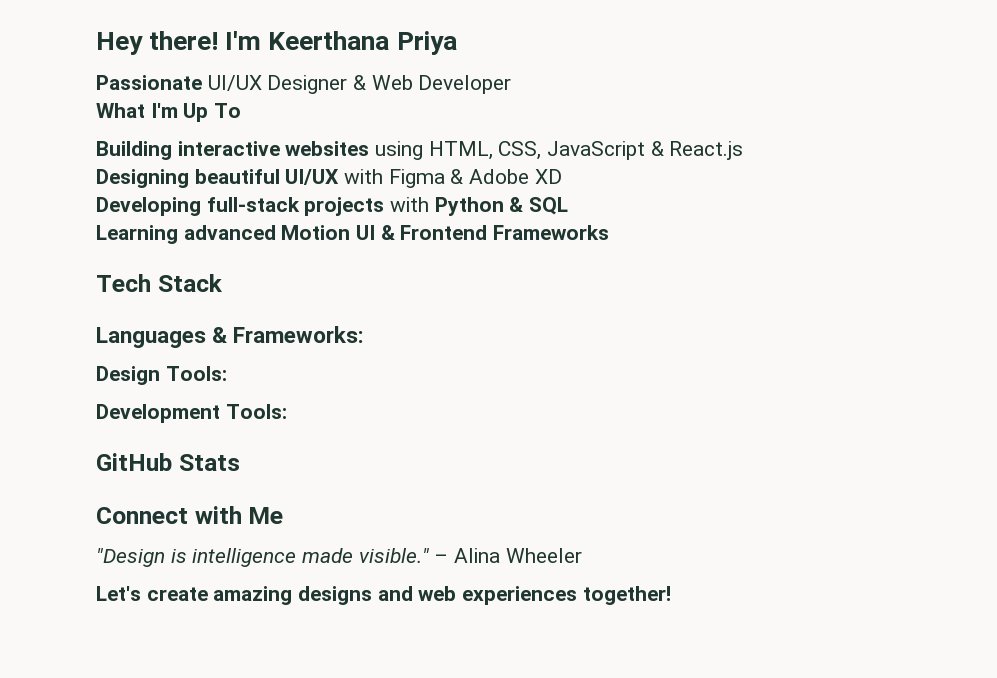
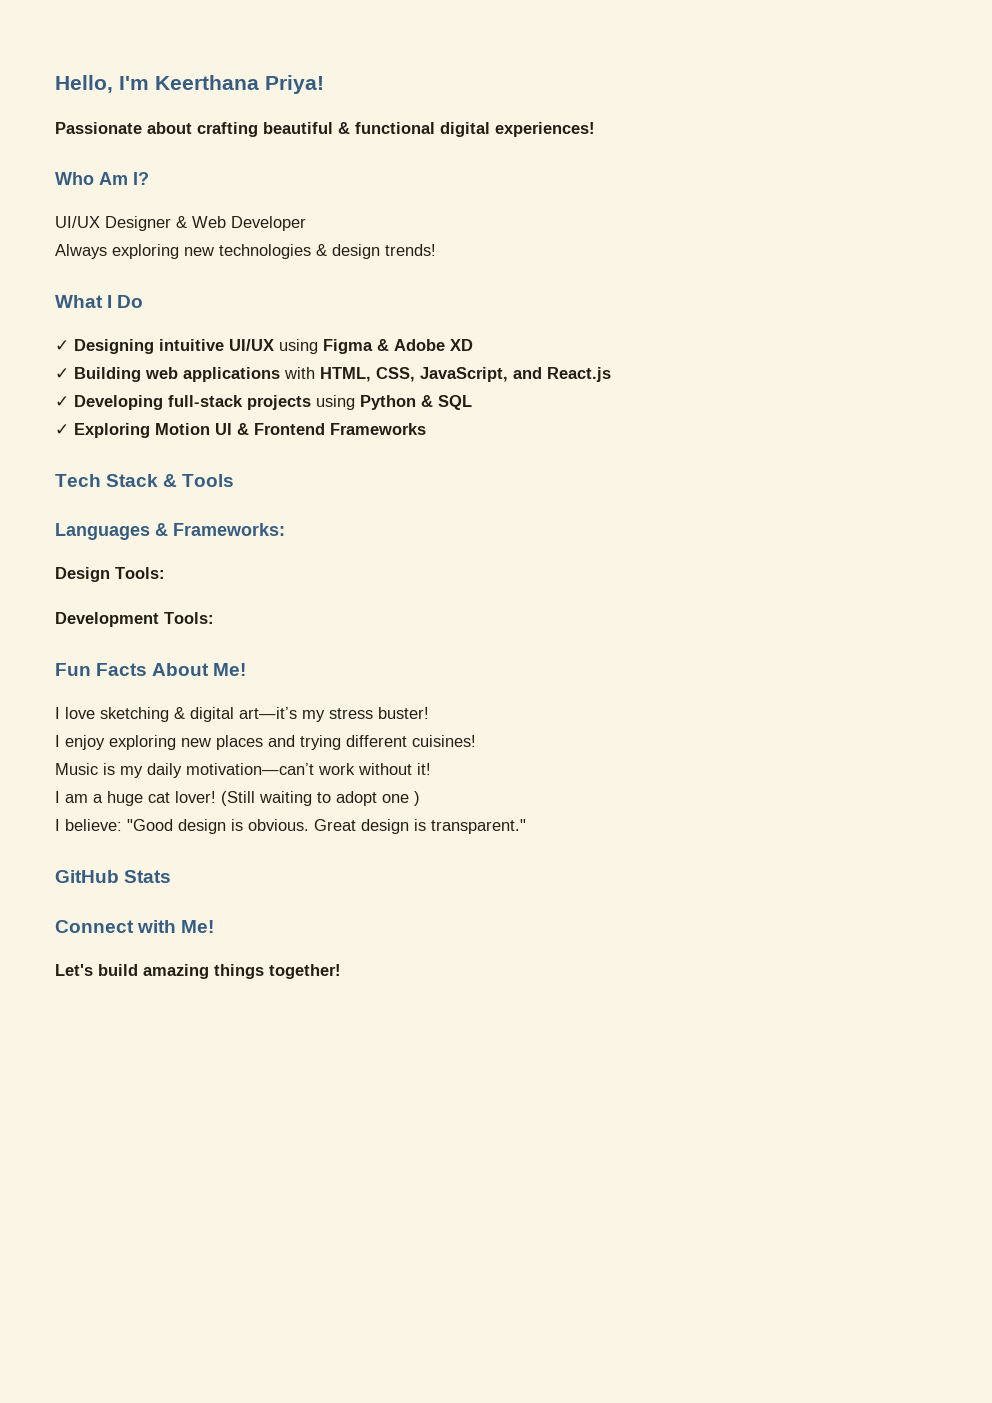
[96,31,219,55] Hey there! -> [55,75,113,93] Hello,
[396,31,457,55] Priya -> [265,75,324,94] Priya!
(202, 82) none -> [147,122,595,137] [55,172,149,185] about crafting beautiful & functional digital experiences! // Who Am I? //
[96,103,242,122] [96,141,744,160] [96,169,562,188] What I'm Up To // Building interactive websites using HTML, CSS, JavaScript & React.js // Designing beautiful UI/UX with Figma & Adobe XD // -> [55,244,436,259] [55,295,144,308] [55,339,473,354] [55,367,611,382] [55,396,69,407] Always exploring new technologies & design trends! // What I Do // ✓ Designing intuitive UI/UX using Figma & Adobe XD // ✓ Building web applications with HTML, CSS, JavaScript, and React.js // ✓
[390,197,430,212] with -> [316,395,355,410] using
[96,225,276,244] Learning advanced -> [55,423,150,438] ✓ Exploring
(222, 283) none -> [163,474,235,487] & Tools
[96,453,240,471] [96,506,284,524] [96,548,582,567] [96,586,578,605] GitHub Stats // Connect with Me // "Design is intelligence made visible." – Alina Wheeler // Let's create amazing designs and web experiences -> [55,663,247,676] [55,707,429,722] [55,735,476,750] [55,763,431,778] [55,791,420,806] [55,819,526,834] [55,870,172,883] [55,920,215,933] [55,964,264,979] Fun Facts About Me! // I love sketching & digital art—it’s my stress buster! // I enjoy exploring new places and trying different cuisines! // Music is my daily motivation—can’t work without it! // I am a huge cat lover! (Still waiting to adopt one ) // I believe: "Good design is obvious. Great design is transparent." // GitHub Stats // Connect with Me! // Let's build amazing things

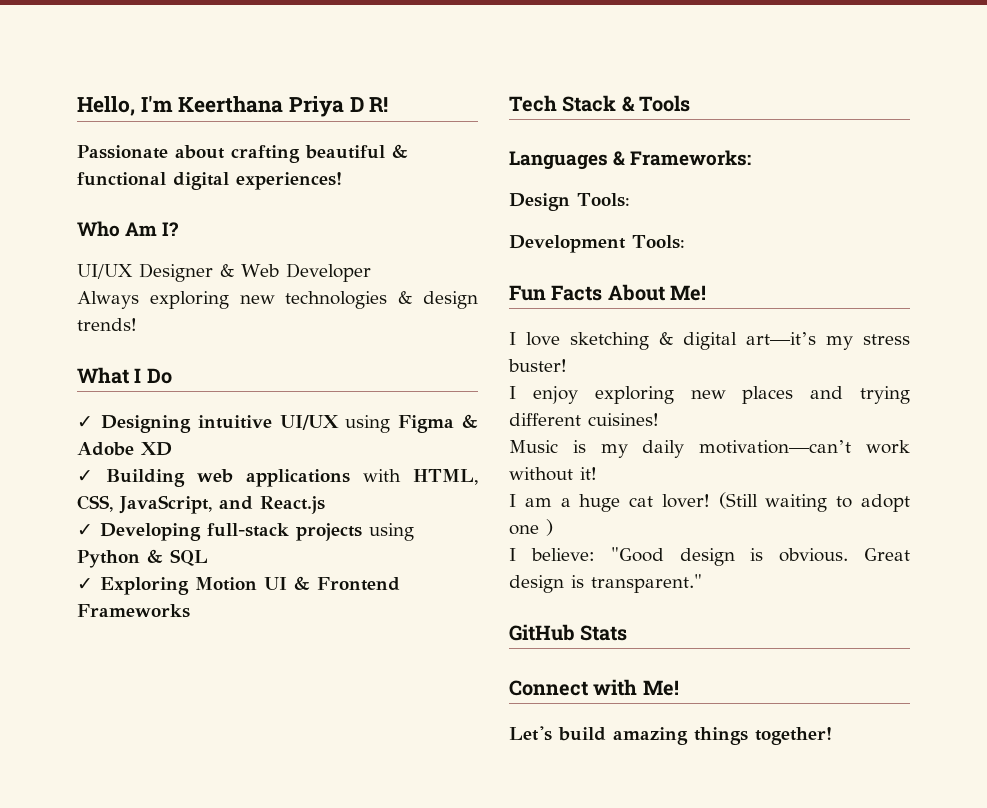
[265,75,324,94] Priya! -> [289,96,389,117] Priya D R!

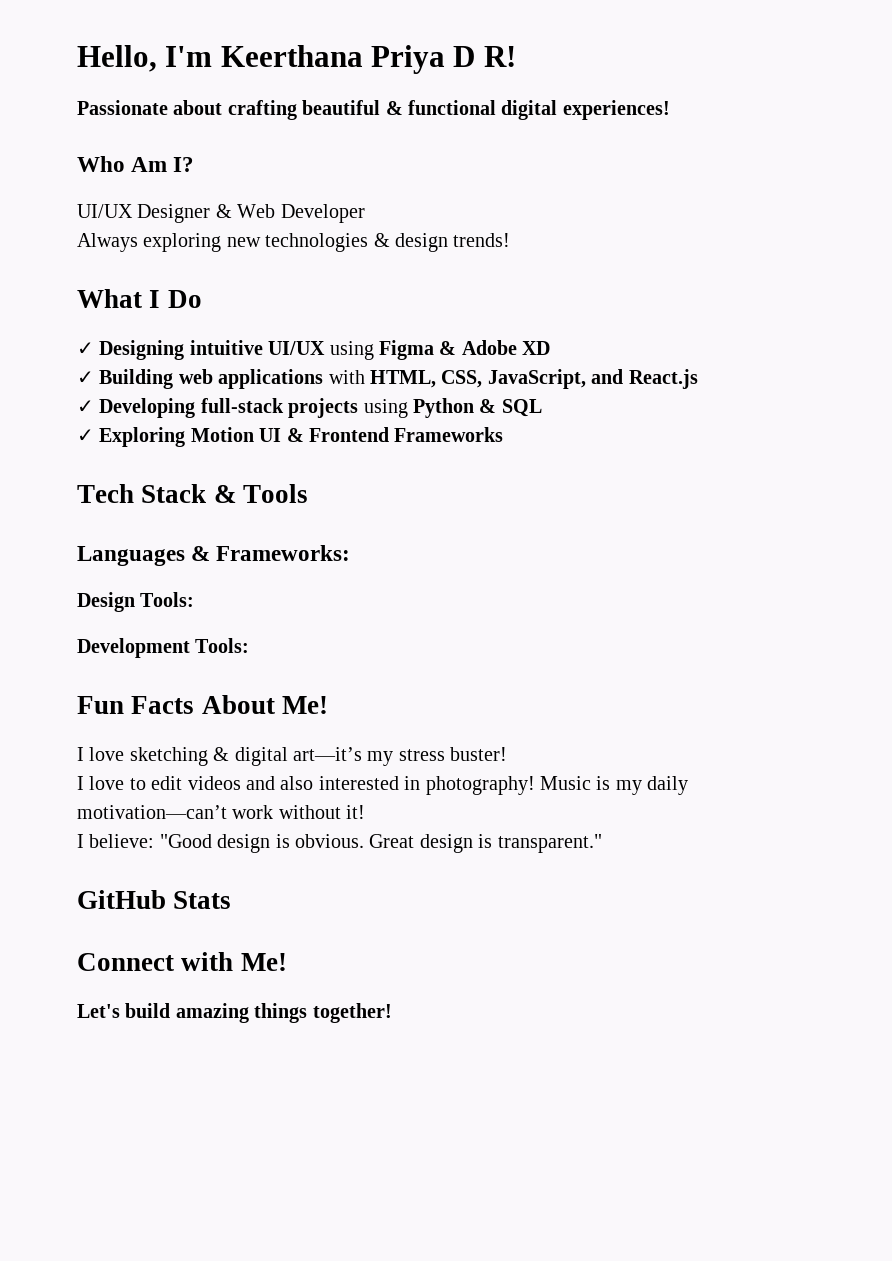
[532,386,910,404] [509,413,659,426] enjoy exploring new places and trying different cuisines! // -> [89,776,535,795] love to edit videos and also interested in photography!
[509,492,910,512] [509,519,553,536] // I am a huge cat lover! (Still waiting to adopt one ) -> (366, 812) none

